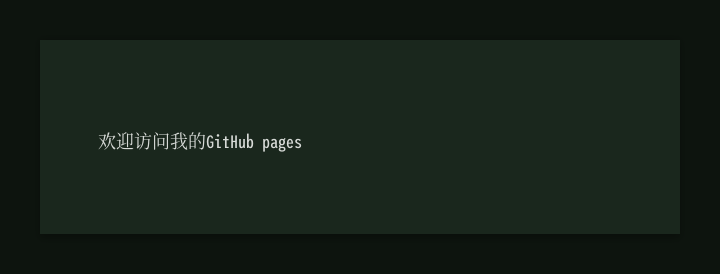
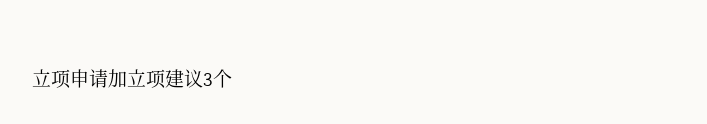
[98,132,302,152] 欢迎访问我的GitHub pages -> [32,69,232,89] 立项申请加立项建议3个

